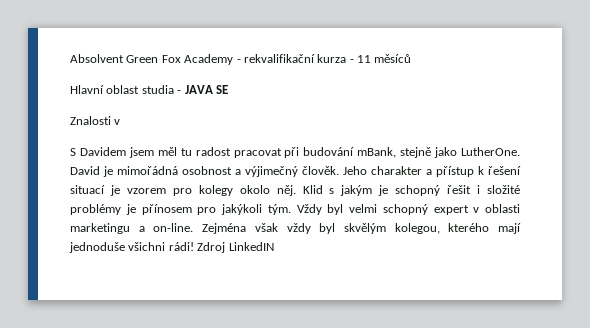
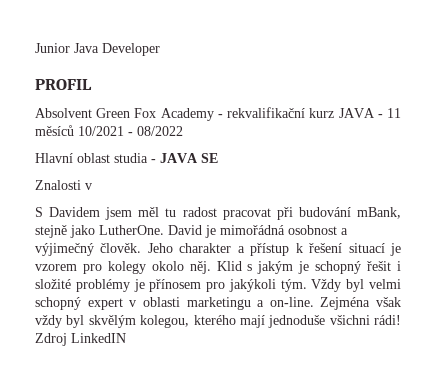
(70, 58) none -> [35,43,160,56] [35,79,92,90] Junior Java Developer // PROFIL //
[317,54,347,63] kurza -> [309,108,375,118] kurz JAVA
(412, 58) none -> [78,126,183,136] 10/2021 - 08/2022

